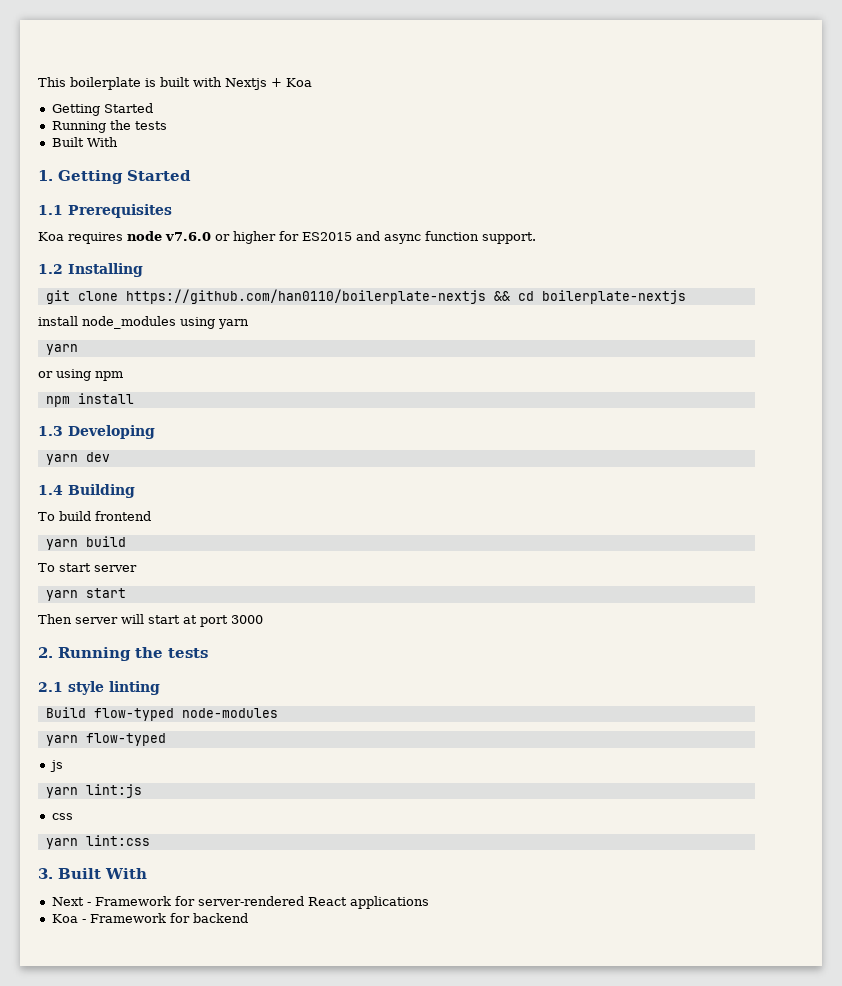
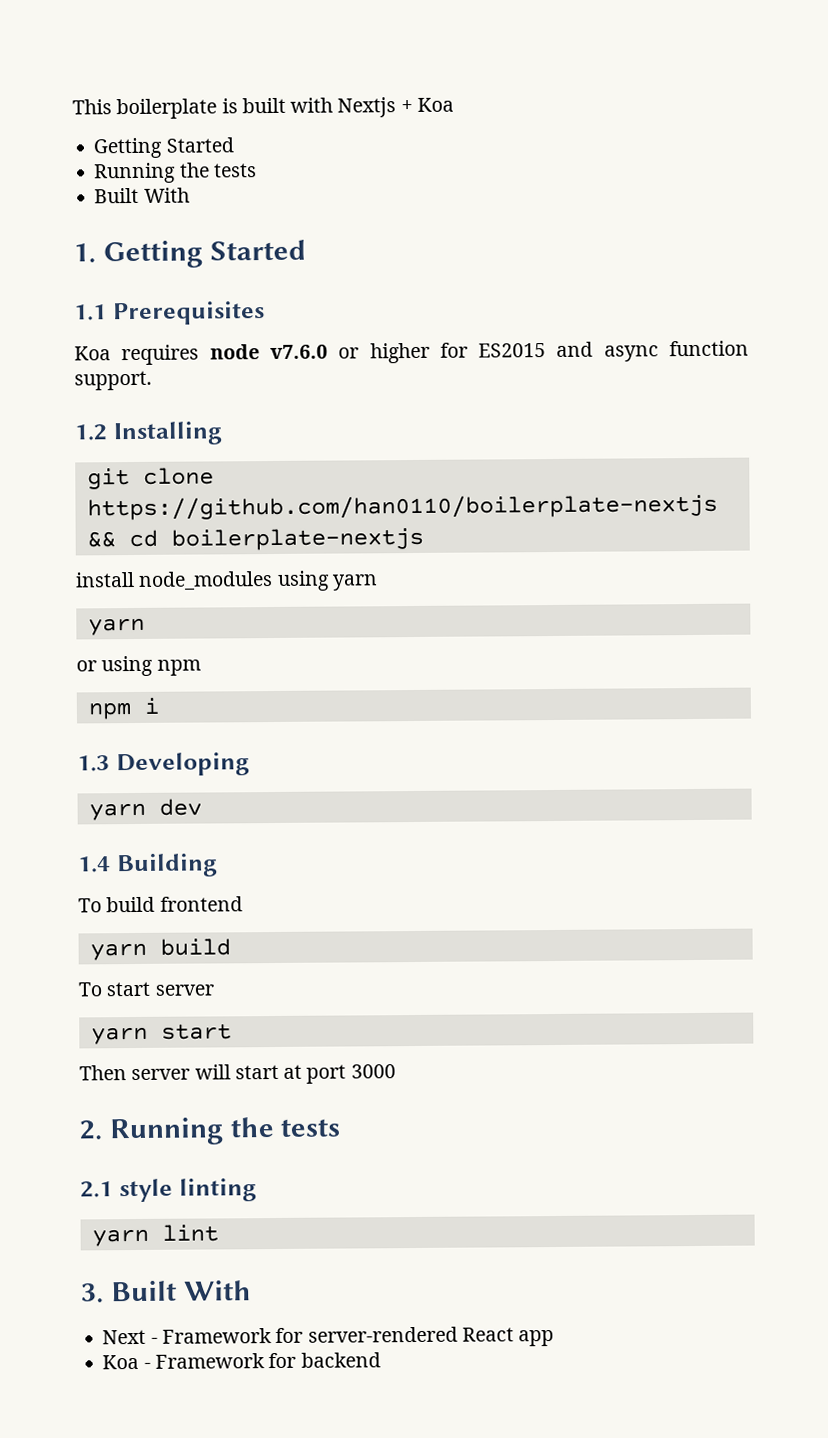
[77,393,134,404] install -> [143,697,159,714] i
[45,707,278,721] [45,733,166,746] [49,760,63,772] [45,784,142,798] [51,813,73,820] [45,835,150,849] Build flow-typed node-modules // yarn flow-typed // js // yarn lint:js // css // yarn lint:css -> [91,1224,219,1247] yarn lint
[349,896,429,909] applications -> [518,1330,555,1347] app

